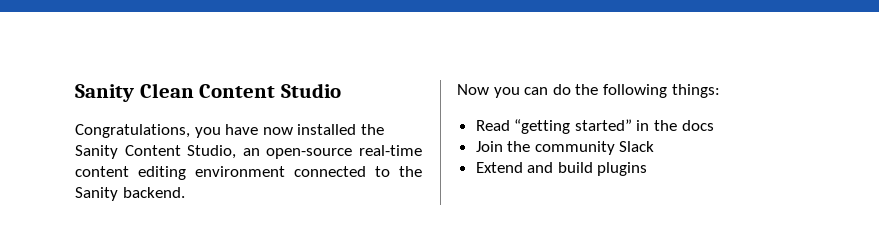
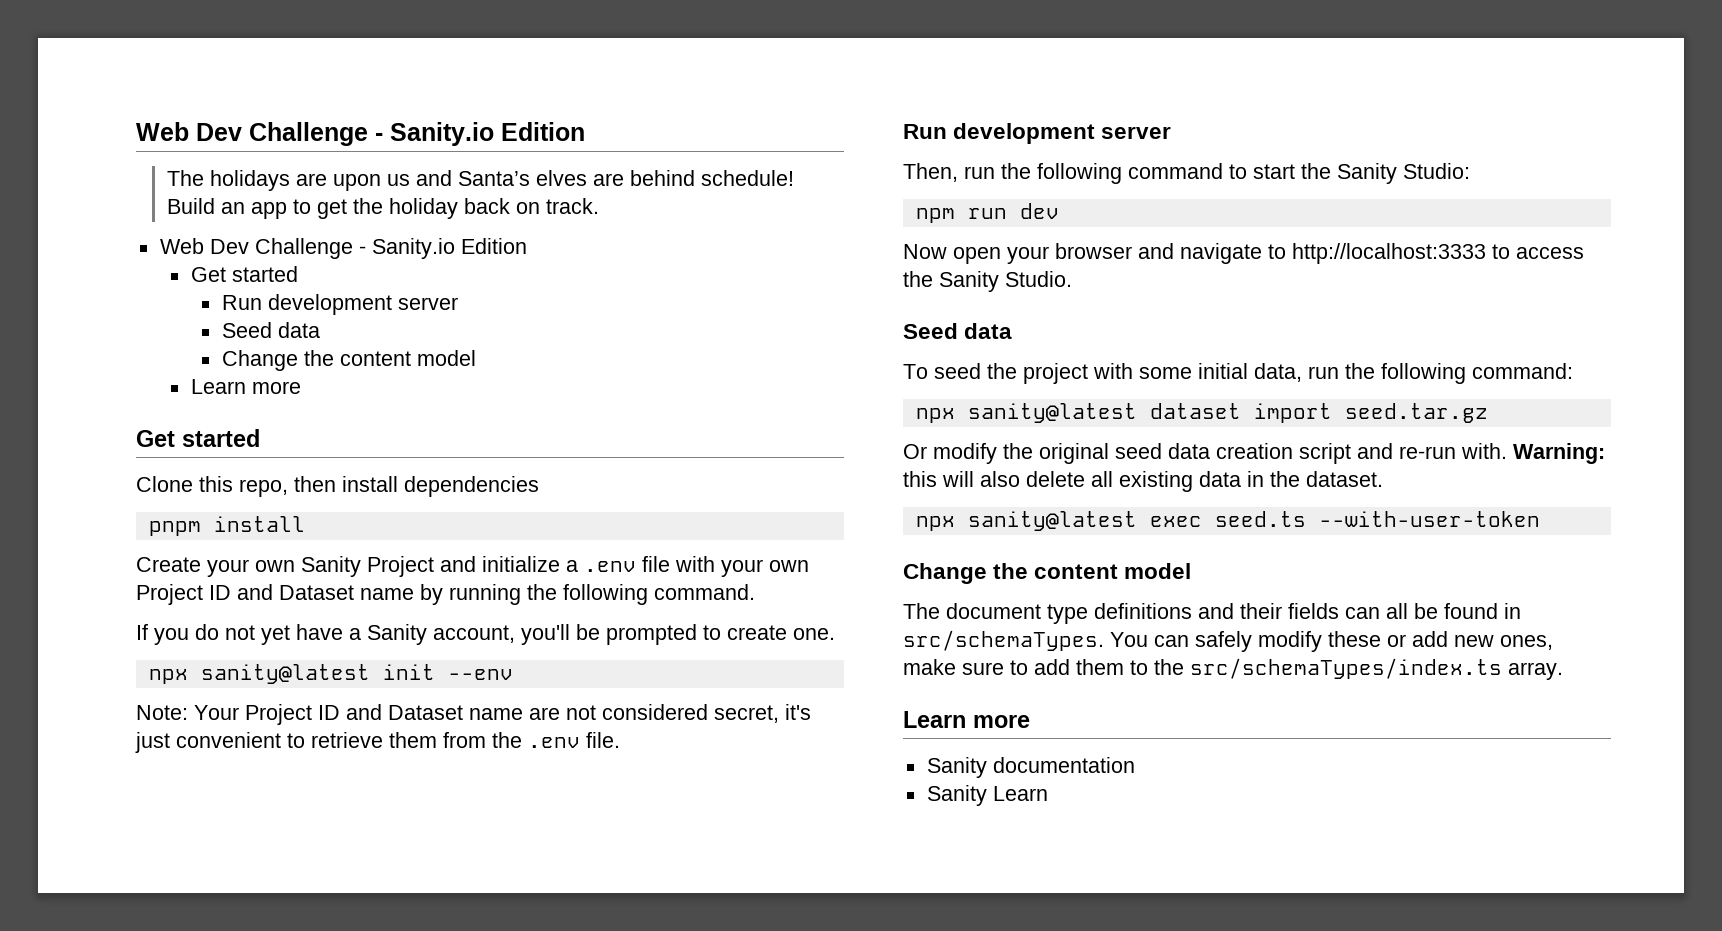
[75,83,341,102] [75,124,384,138] [75,145,422,159] [75,166,422,180] [75,187,185,201] [457,84,720,98] [475,119,714,134] [475,141,655,155] [475,162,648,176] Sanity Clean Content Studio // Congratulations, you have now installed the Sanity Content Studio, an open-source real-time content editing environment connected to the Sanity backend. // Now you can do the following things: // Read “getting started” in the docs // Join the community Slack // Extend and build plugins -> [136,122,585,146] [166,170,794,191] [166,198,599,219] [159,238,527,259] [190,266,298,282] [221,294,458,315] [221,322,320,338] [221,350,476,371] [190,379,301,394] [136,429,260,447] [136,476,539,497] [148,516,305,536] [136,556,809,577] [136,584,755,605] [136,624,835,645] [148,664,513,684] [136,704,811,725] [135,732,620,753] [903,123,1172,144] [903,163,1470,184] [915,203,1059,223] [903,243,1584,264] [903,271,1072,292] [903,323,1013,339] [903,363,1573,384] [915,403,1488,423] [903,443,1605,464] [903,471,1383,492] [915,511,1540,531] [903,563,1192,584] [903,603,1521,624] [903,630,1553,652] [903,658,1563,680] [903,711,1030,728] [926,757,1135,778] [926,785,1048,806] Web Dev Challenge - Sanity.io Edition // The holidays are upon us and Santa’s elves are behind schedule! Build an app to get the holiday back on track. // Web Dev Challenge - Sanity.io Edition // Get started // Run development server // Seed data // Change the content model // Learn more // Get started // Clone this repo, then install dependencies // pnpm install // Create your own Sanity Project and initialize a .env file with your own Project ID and Dataset name by running the following command. // If you do not yet have a Sanity account, you'll be prompted to create one. // npx sanity@latest init --env // Note: Your Project ID and Dataset name are not considered secret, it's just convenient to retrieve them from the .env file. // Run development server // Then, run the following command to start the Sanity Studio: // npm run dev // Now open your browser and navigate to http://localhost:3333 to access the Sanity Studio. // Seed data // To seed the project with some initial data, run the following command: // npx sanity@latest dataset import seed.tar.gz // Or modify the original seed data creation script and re-run with. Warning: this will also delete all existing data in the dataset. // npx sanity@latest exec seed.ts --with-user-token // Change the content model // The document type definitions and their fields can all be found in src/schemaTypes. You can safely modify these or add new ones, make sure to add them to the src/schemaTypes/index.ts array. // Learn more // Sanity documentation // Sanity Learn

